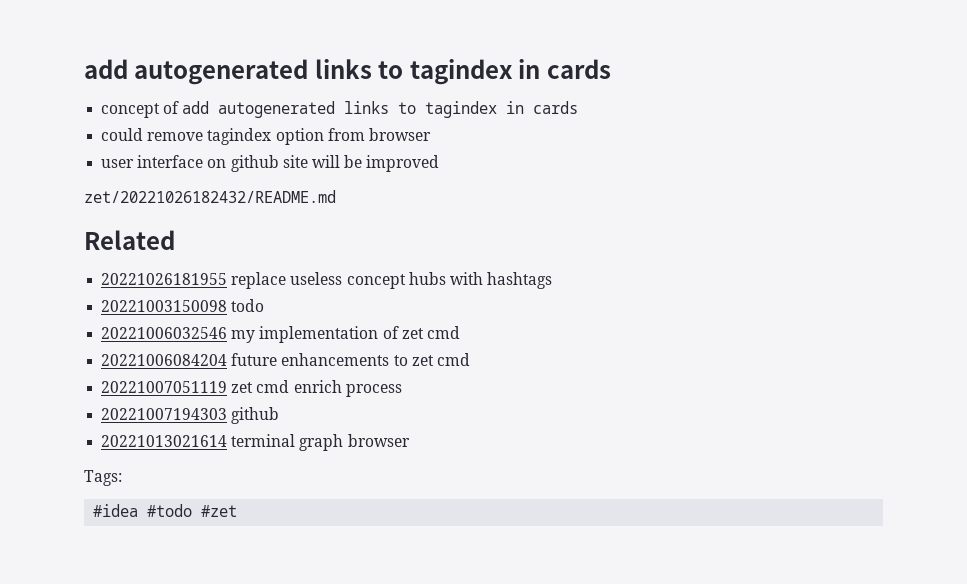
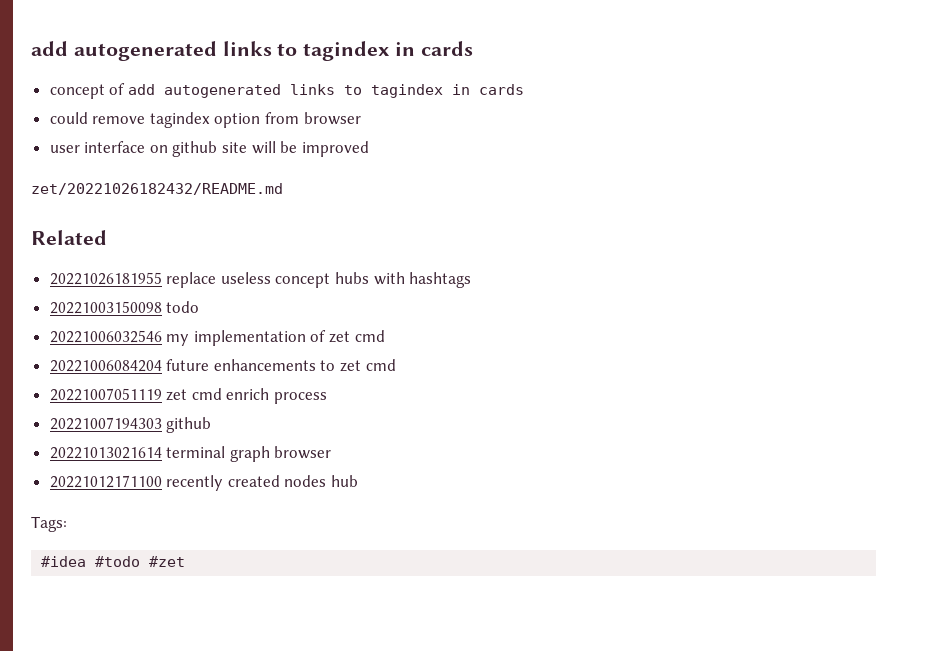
(410, 440) none -> [49,475,359,491] // 20221012171100 recently created nodes hub

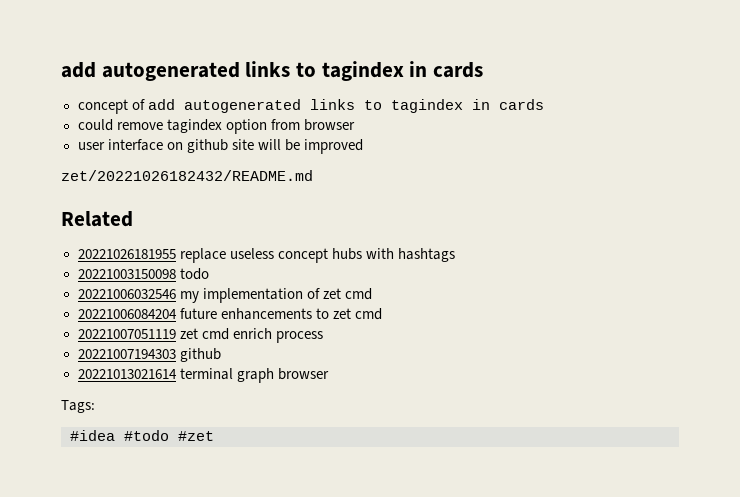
[49,475,359,491] // 20221012171100 recently created nodes hub -> (329, 374) none

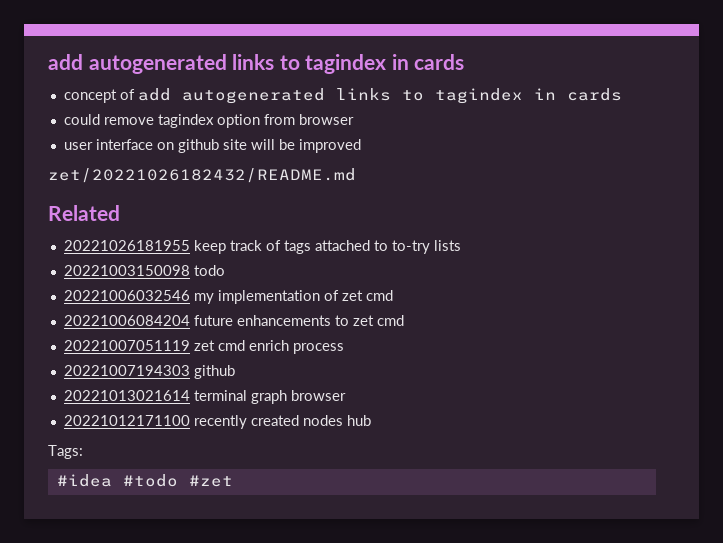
[179,248,455,263] replace useless concept hubs with hashtags -> [193,240,461,254] keep track of tags attached to to-try lists
(329, 374) none -> [63,415,371,429] // 20221012171100 recently created nodes hub

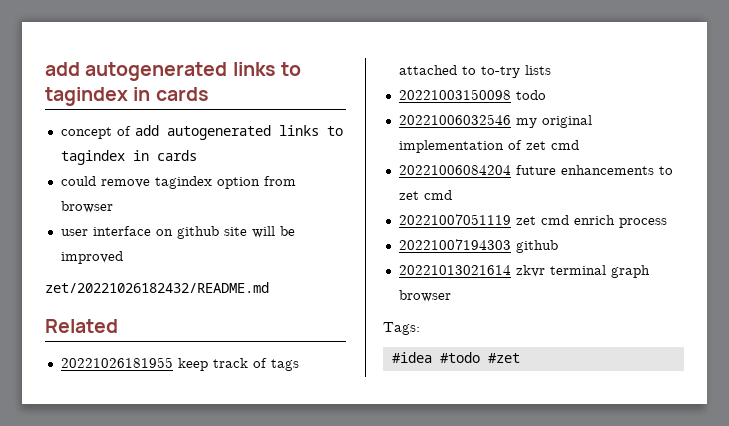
(214, 298) none -> [541,115,592,128] original
(190, 395) none -> [515,265,545,277] zkvr
[63,415,371,429] // 20221012171100 recently created nodes hub -> (451, 296) none

